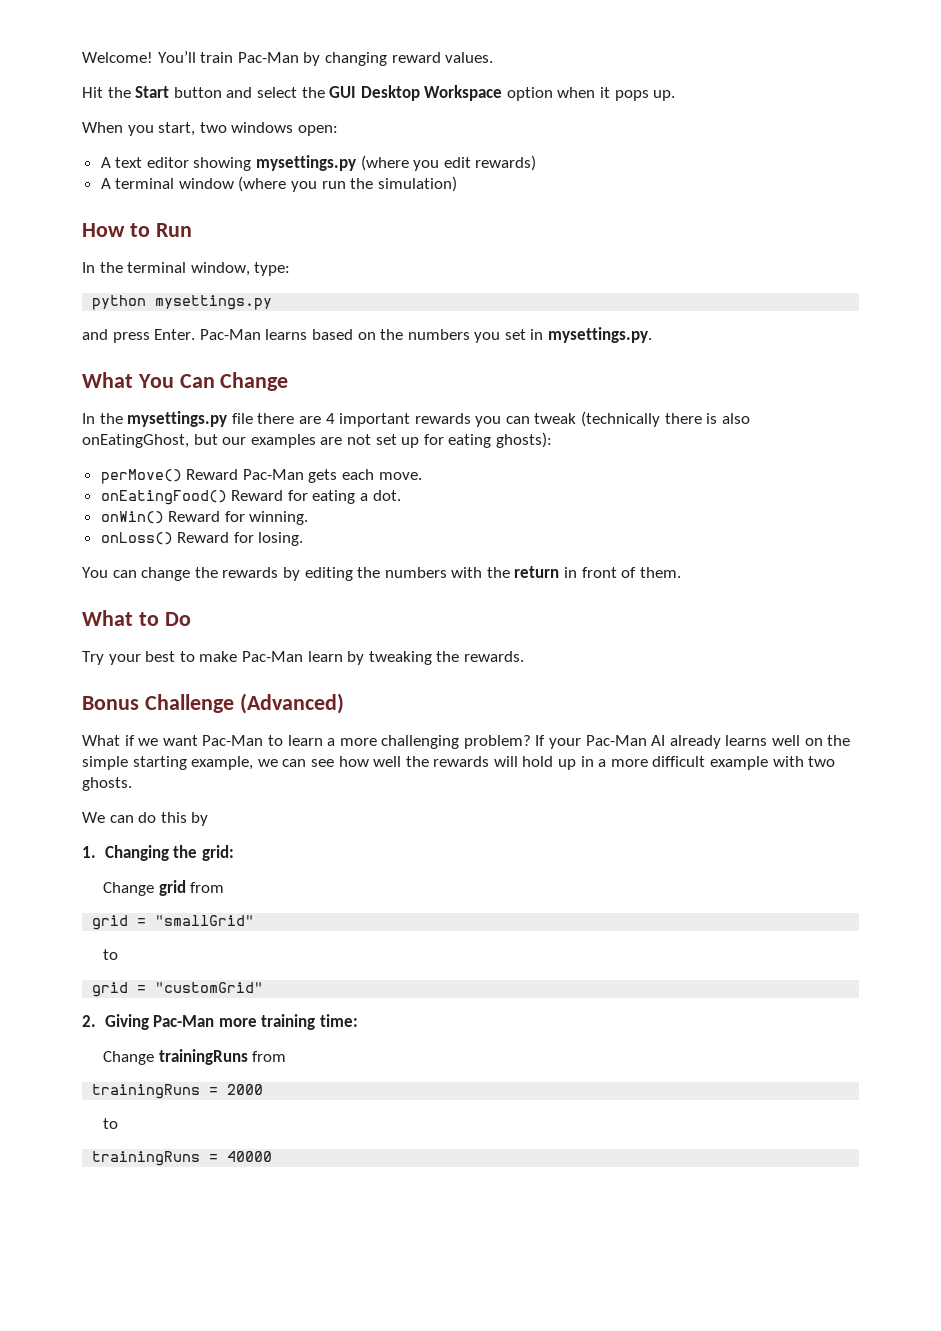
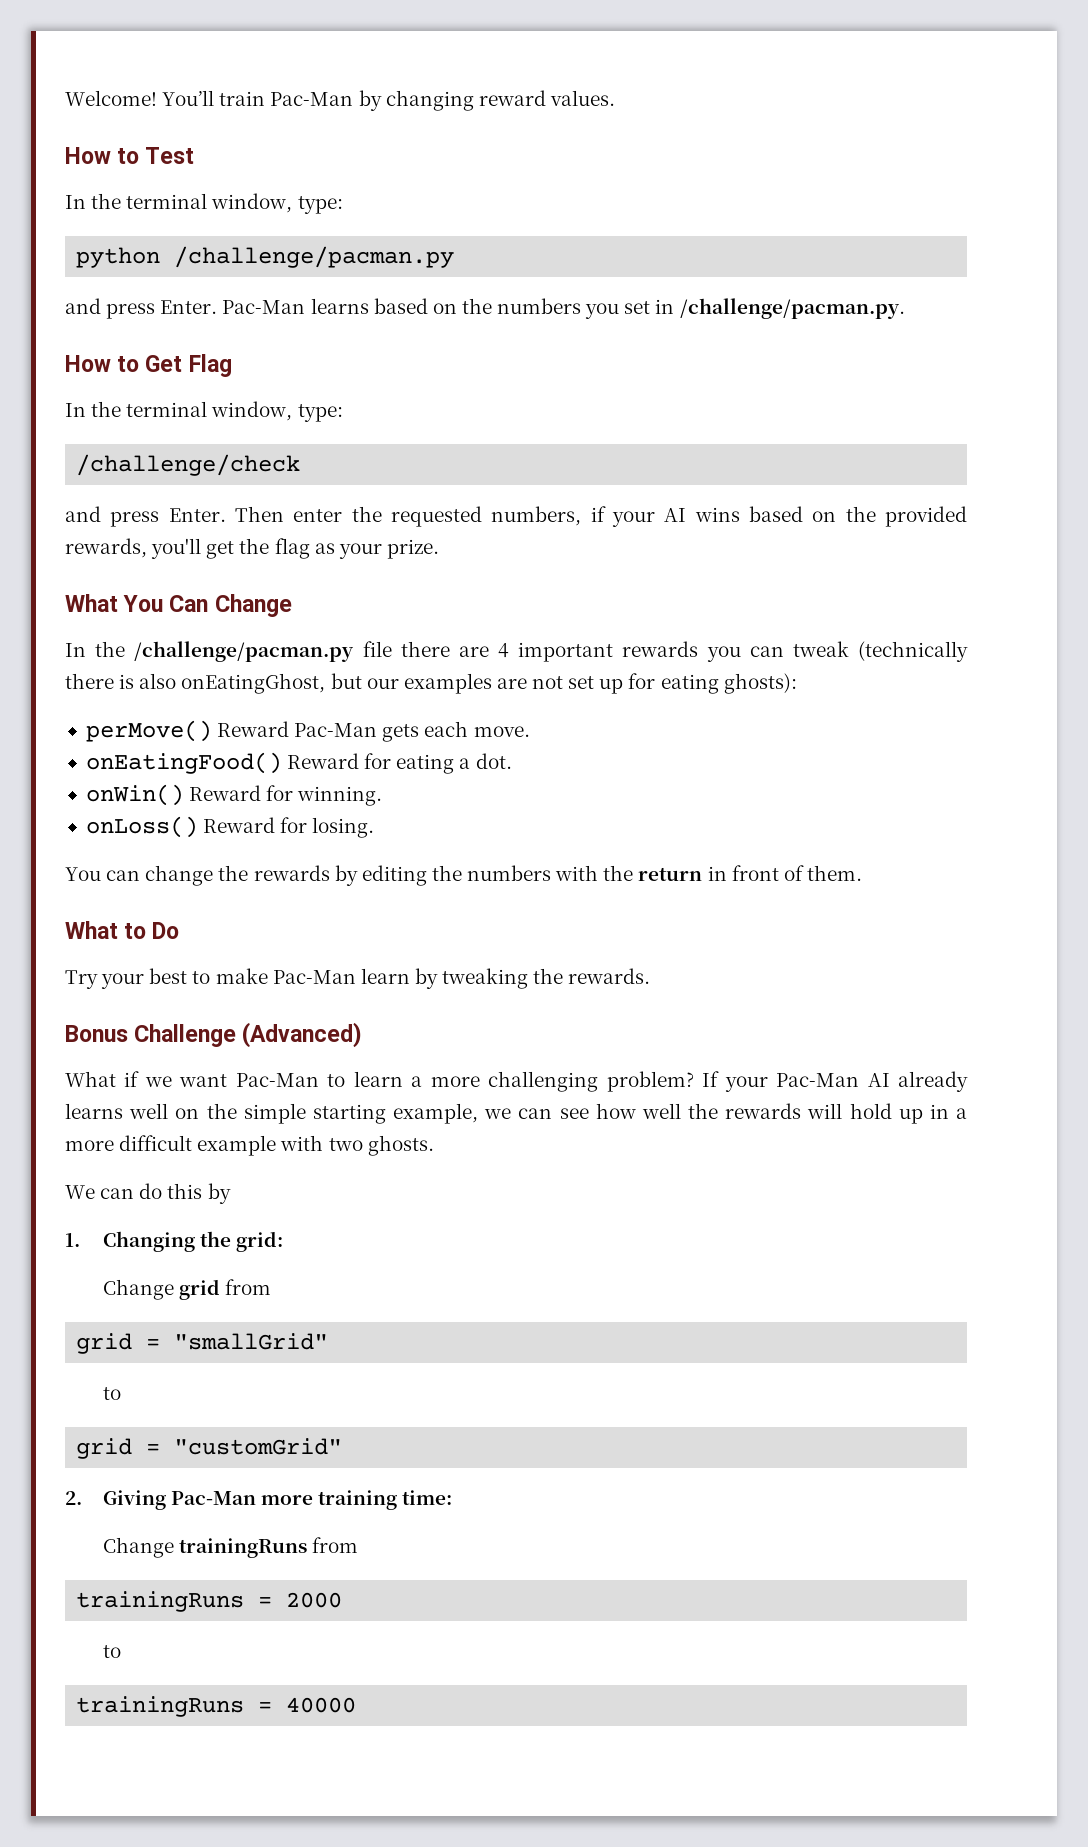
[82,85,676,101] [82,122,338,136] [100,155,537,171] [100,176,457,192] [82,223,192,237] // Hit the Start button and select the GUI Desktop Workspace option when it pops up. // When you start, two windows open: // A text editor showing mysettings.py (where you edit rewards) // A terminal window (where you run the simulation) // How to Run -> [65,147,195,164] // How to Test
[155,295,273,310] mysettings.py -> [174,246,455,268] /challenge/pacman.py
[548,327,653,343] mysettings.py. -> [679,298,905,319] [65,354,232,377] [65,401,343,422] [76,454,301,476] [65,506,968,527] [65,538,439,559] /challenge/pacman.py. // How to Get Flag // In the terminal window, type: // /challenge/check // and press Enter. Then enter the requested numbers, if your AI wins based on the provided rewards, you'll get the flag as your prize.
[127,411,228,427] mysettings.py -> [134,641,355,662] /challenge/pacman.py

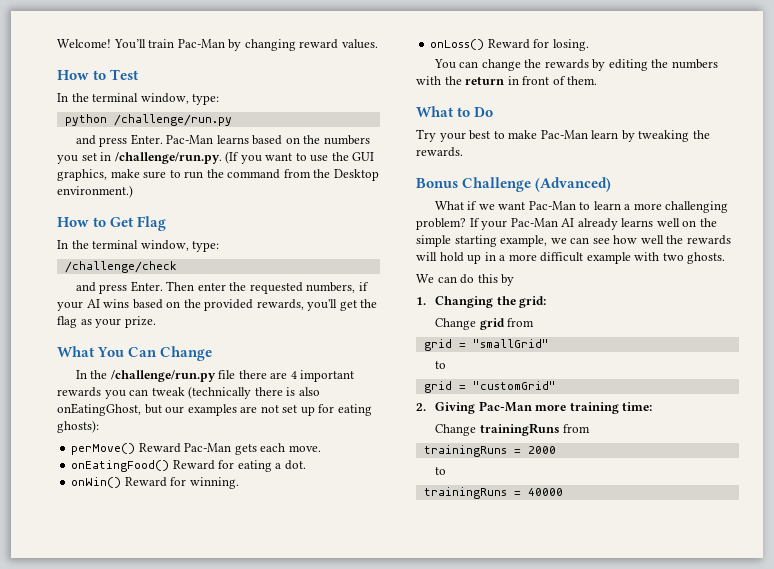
[174,246,455,268] /challenge/pacman.py -> [113,114,232,126] /challenge/run.py
[679,298,905,319] /challenge/pacman.py. -> [114,151,375,164] [57,169,379,181] [57,185,133,198] /challenge/run.py. (If you want to use the GUI graphics, make sure to run the command from the Desktop environment.)
[134,641,355,662] /challenge/pacman.py -> [110,370,216,382] /challenge/run.py

